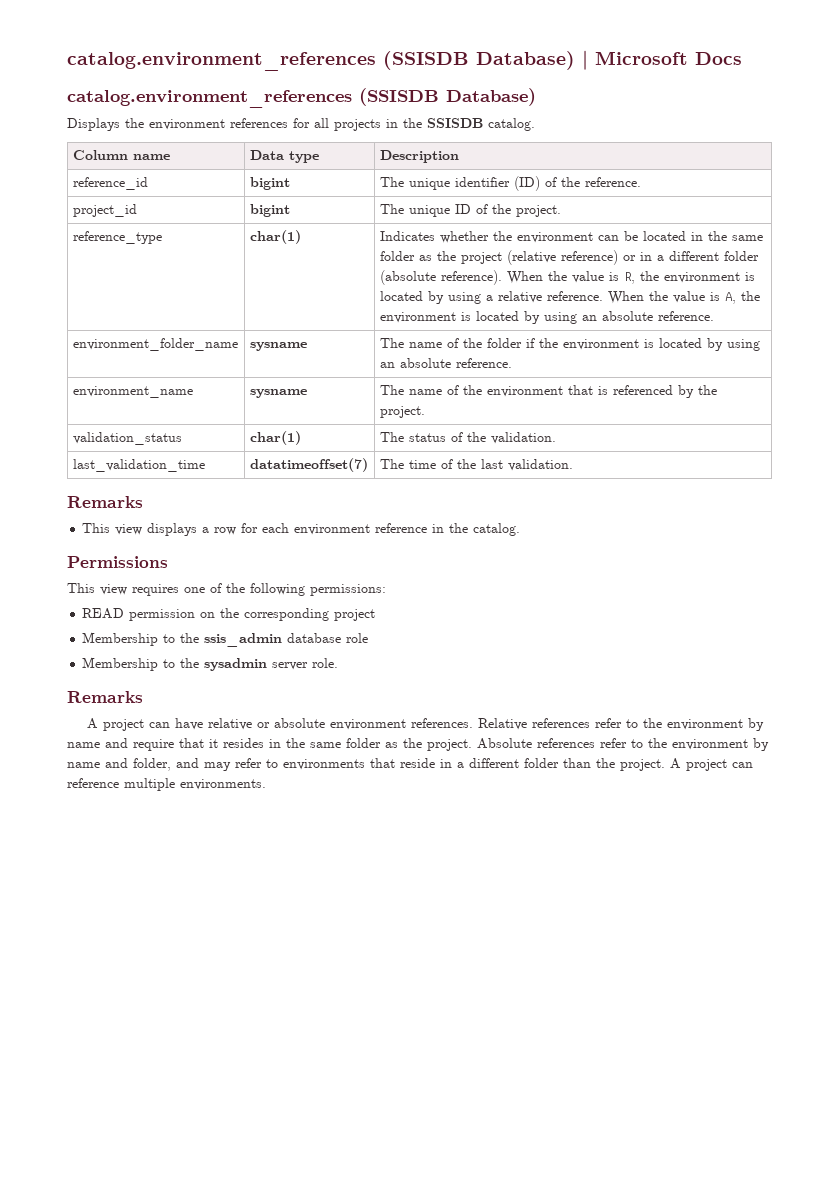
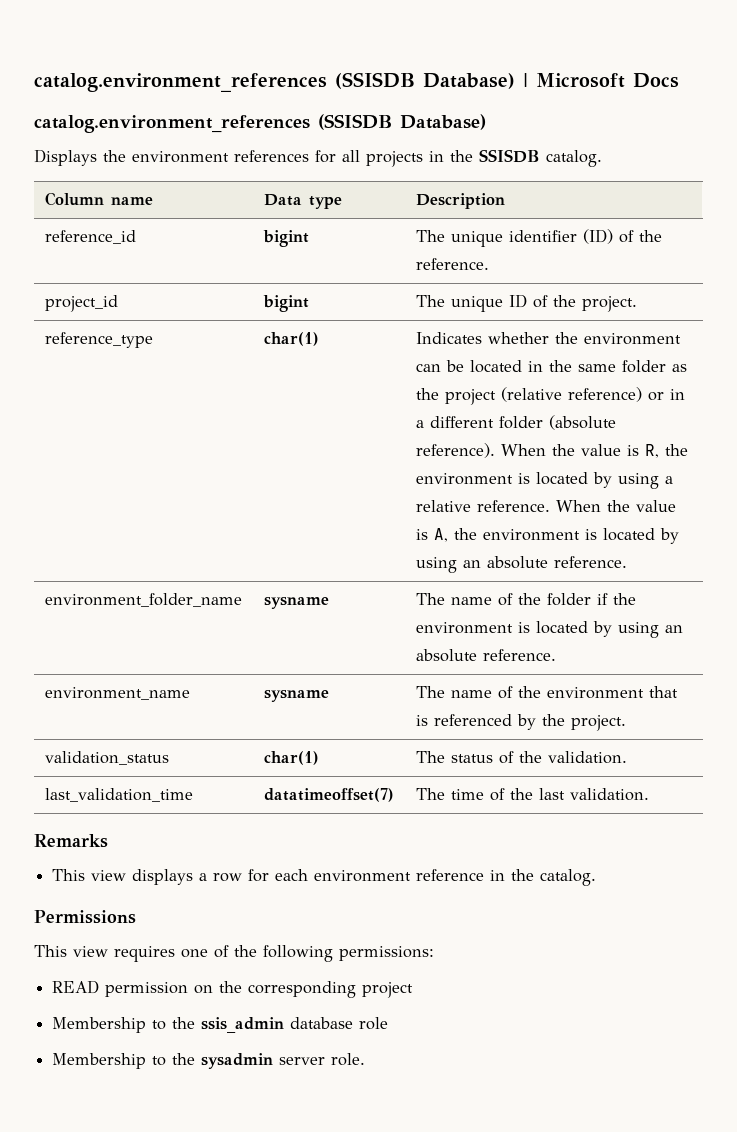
[67,691,143,703] [87,718,765,731] [67,738,769,751] [67,758,753,771] [67,778,266,791] // Remarks // A project can have relative or absolute environment references. Relative references refer to the environment by name and require that it resides in the same folder as the project. Absolute references refer to the environment by name and folder, and may refer to environments that reside in a different folder than the project. A project can reference multiple environments. -> (366, 1059) none

